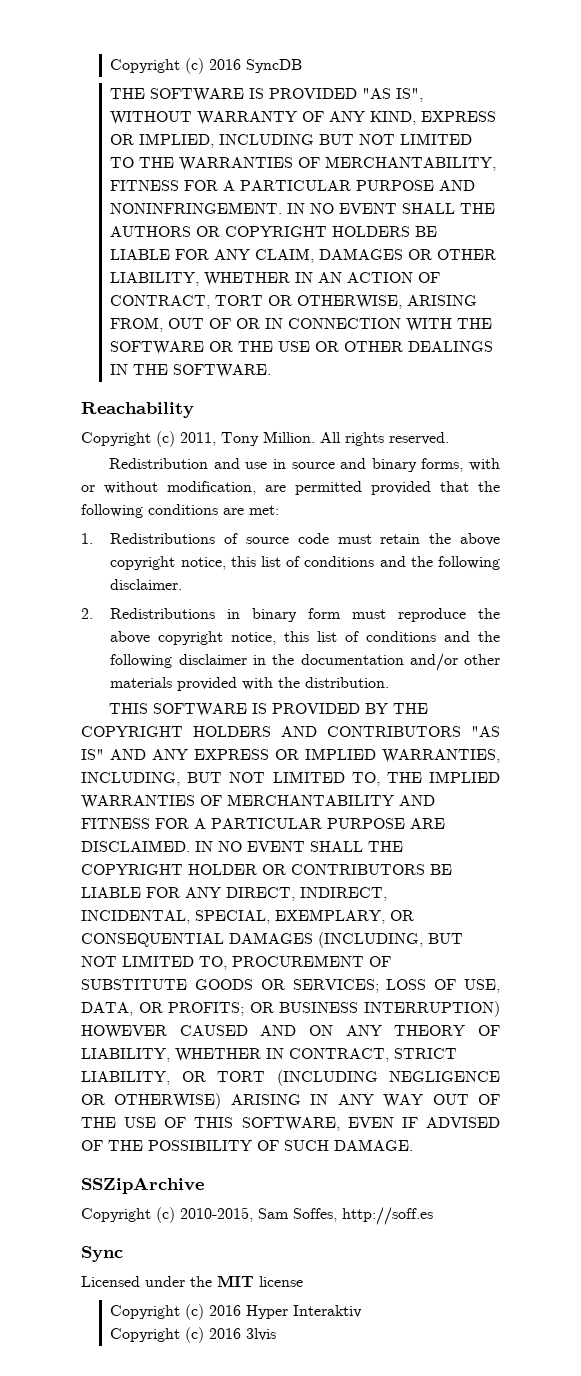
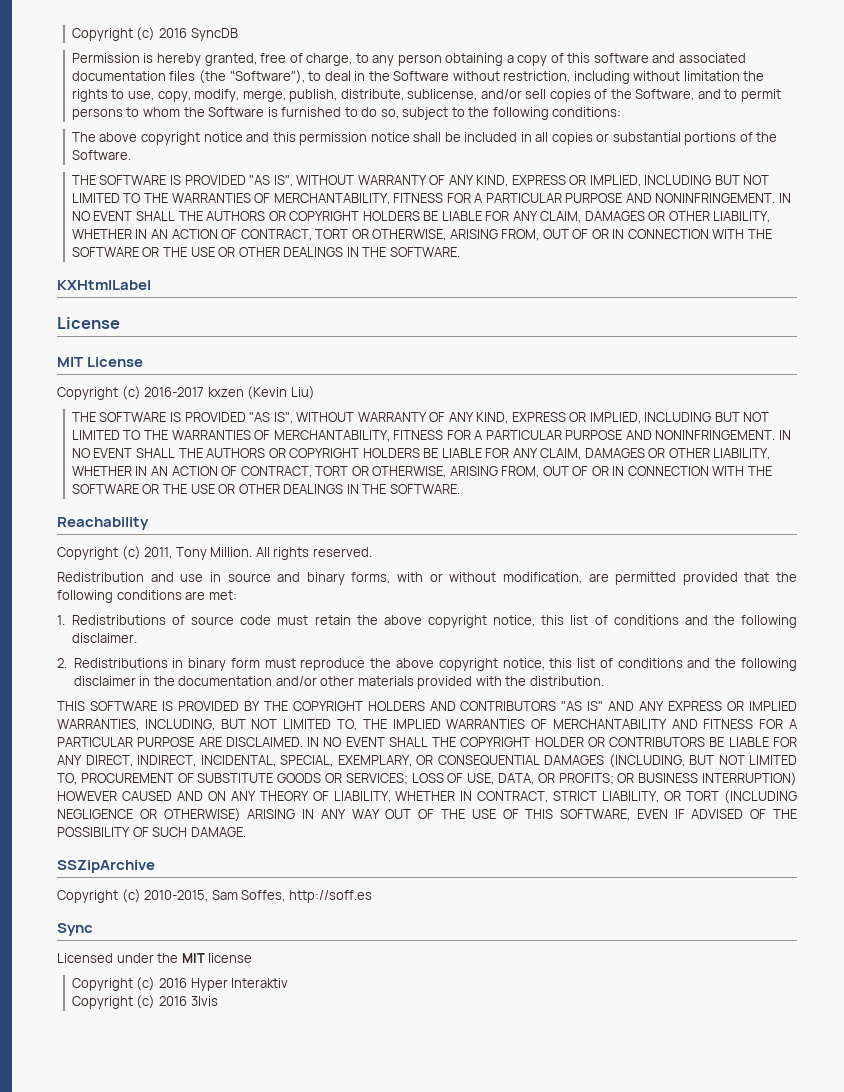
(303, 66) none -> [71,53,746,66] [71,70,765,84] [71,89,781,102] [71,107,622,120] [71,132,778,145] [71,150,131,160] [71,175,770,187] [71,193,791,205] [71,211,771,223] [71,229,772,241] [71,247,460,257] [57,280,151,290] [57,317,120,329] [57,357,144,367] [57,386,315,400] // Permission is hereby granted, free of charge, to any person obtaining a copy of this software and associated documentation files (the "Software"), to deal in the Software without restriction, including without limitation the rights to use, copy, modify, merge, publish, distribute, sublicense, and/or sell copies of the Software, and to permit persons to whom the Software is furnished to do so, subject to the following conditions: // The above copyright notice and this permission notice shall be included in all copies or substantial portions of the Software. // THE SOFTWARE IS PROVIDED "AS IS", WITHOUT WARRANTY OF ANY KIND, EXPRESS OR IMPLIED, INCLUDING BUT NOT LIMITED TO THE WARRANTIES OF MERCHANTABILITY, FITNESS FOR A PARTICULAR PURPOSE AND NONINFRINGEMENT. IN NO EVENT SHALL THE AUTHORS OR COPYRIGHT HOLDERS BE LIABLE FOR ANY CLAIM, DAMAGES OR OTHER LIABILITY, WHETHER IN AN ACTION OF CONTRACT, TORT OR OTHERWISE, ARISING FROM, OUT OF OR IN CONNECTION WITH THE SOFTWARE OR THE USE OR OTHER DEALINGS IN THE SOFTWARE. // KXHtmlLabel // License // MIT License // Copyright (c) 2016-2017 kxzen (Kevin Liu)

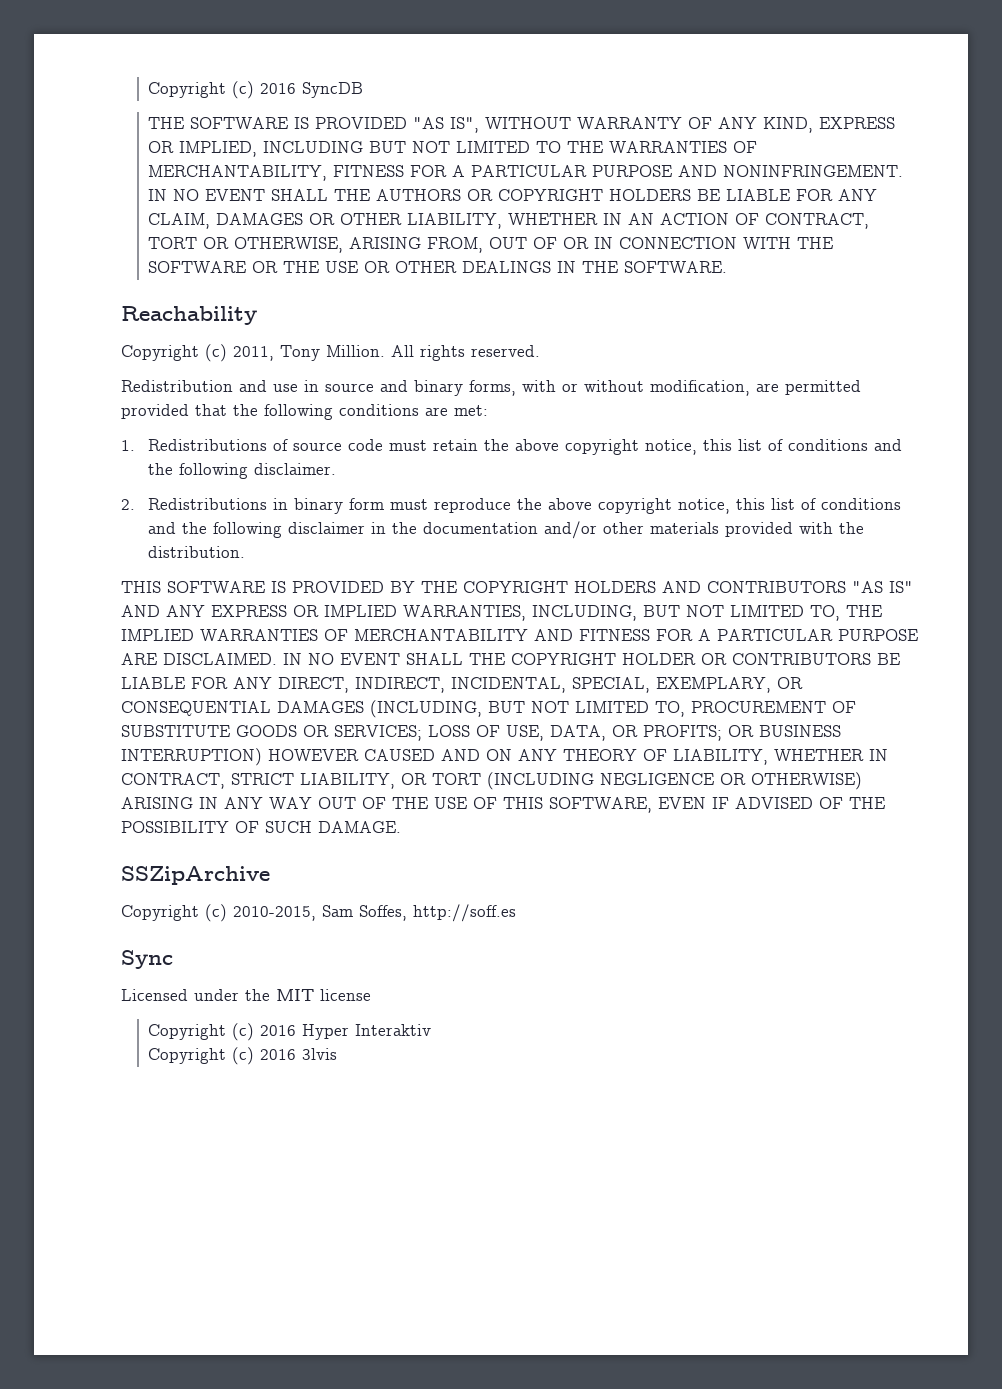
[71,53,746,66] [71,70,765,84] [71,89,781,102] [71,107,622,120] [71,132,778,145] [71,150,131,160] [71,175,770,187] [71,193,791,205] [71,211,771,223] [71,229,772,241] [71,247,460,257] [57,280,151,290] [57,317,120,329] [57,357,144,367] [57,386,315,400] // Permission is hereby granted, free of charge, to any person obtaining a copy of this software and associated documentation files (the "Software"), to deal in the Software without restriction, including without limitation the rights to use, copy, modify, merge, publish, distribute, sublicense, and/or sell copies of the Software, and to permit persons to whom the Software is furnished to do so, subject to the following conditions: // The above copyright notice and this permission notice shall be included in all copies or substantial portions of the Software. // THE SOFTWARE IS PROVIDED "AS IS", WITHOUT WARRANTY OF ANY KIND, EXPRESS OR IMPLIED, INCLUDING BUT NOT LIMITED TO THE WARRANTIES OF MERCHANTABILITY, FITNESS FOR A PARTICULAR PURPOSE AND NONINFRINGEMENT. IN NO EVENT SHALL THE AUTHORS OR COPYRIGHT HOLDERS BE LIABLE FOR ANY CLAIM, DAMAGES OR OTHER LIABILITY, WHETHER IN AN ACTION OF CONTRACT, TORT OR OTHERWISE, ARISING FROM, OUT OF OR IN CONNECTION WITH THE SOFTWARE OR THE USE OR OTHER DEALINGS IN THE SOFTWARE. // KXHtmlLabel // License // MIT License // Copyright (c) 2016-2017 kxzen (Kevin Liu) -> (364, 90) none

